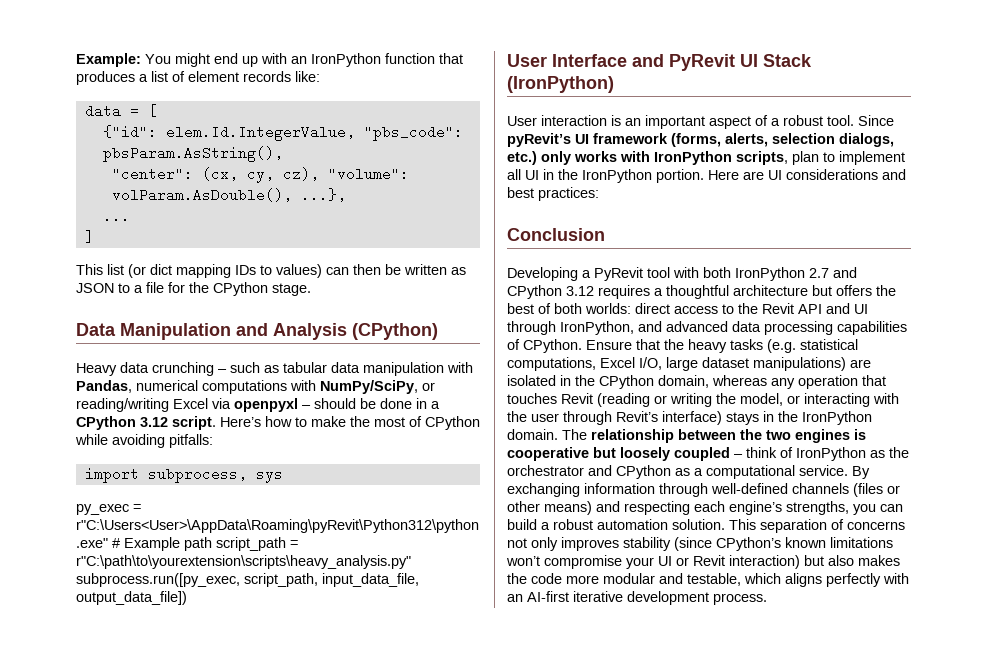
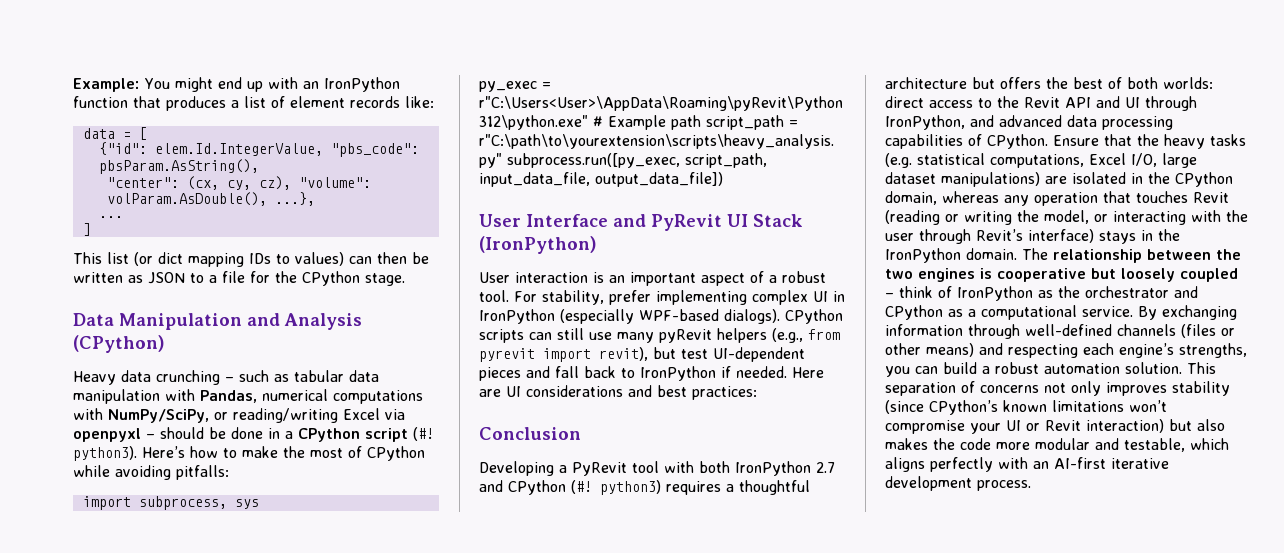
[140,416,216,430] 3.12 script. -> [365,427,434,442] [73,446,137,461] script (#! python3).
[858,115,894,126] [507,133,894,147] [507,151,905,165] [507,169,704,183] Since pyRevit’s UI framework (forms, alerts, selection dialogs, etc.) only works with IronPython scripts, plan to implement all UI in the IronPython portion. -> [514,290,845,305] [479,309,843,324] [479,328,840,343] [479,347,805,362] [479,366,787,381] For stability, prefer implementing complex UI in IronPython (especially WPF-based dialogs). CPython scripts can still use many pyRevit helpers (e.g., from pyrevit import revit), but test UI-dependent pieces and fall back to IronPython if needed.
[566,286,594,296] 3.12 -> [571,480,661,495] (#! python3)

